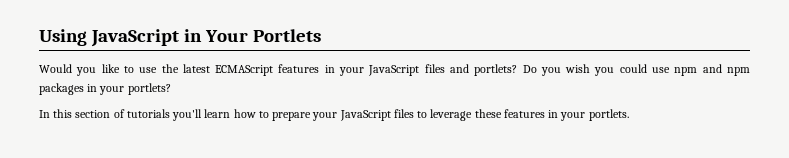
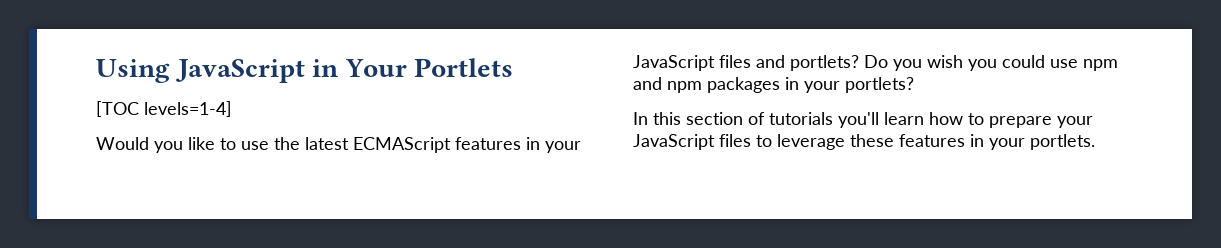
(321, 35) none -> [96,101,232,117] // [TOC levels=1-4]

